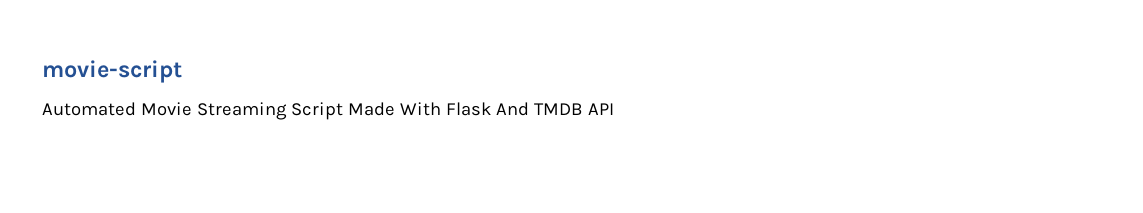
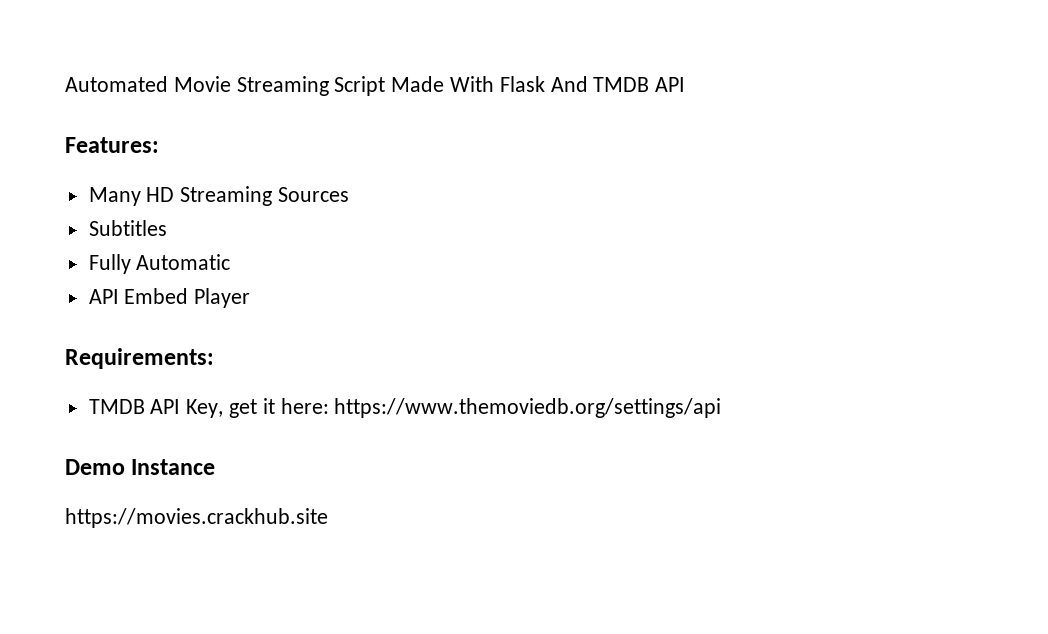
[42,60,182,83] movie-script // -> (65, 84) none
(614, 109) none -> [65,137,159,153] [88,186,350,206] [88,220,167,236] [88,254,231,274] [88,288,251,308] [65,348,214,369] [88,398,722,418] [65,459,216,475] [65,508,328,528] // Features: // Many HD Streaming Sources // Subtitles // Fully Automatic // API Embed Player // Requirements: // TMDB API Key, get it here: https://www.themoviedb.org/settings/api // Demo Instance // https://movies.crackhub.site

